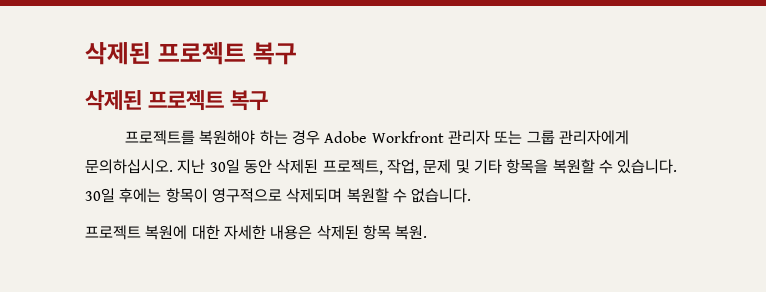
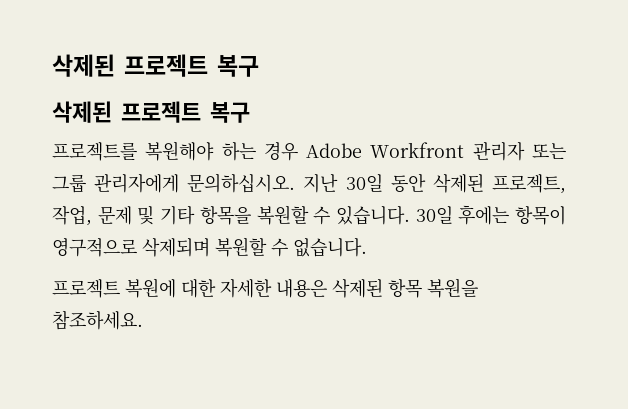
[395,225,428,240] 복원. -> [427,278,478,298] [52,310,143,330] 복원을 참조하세요.

